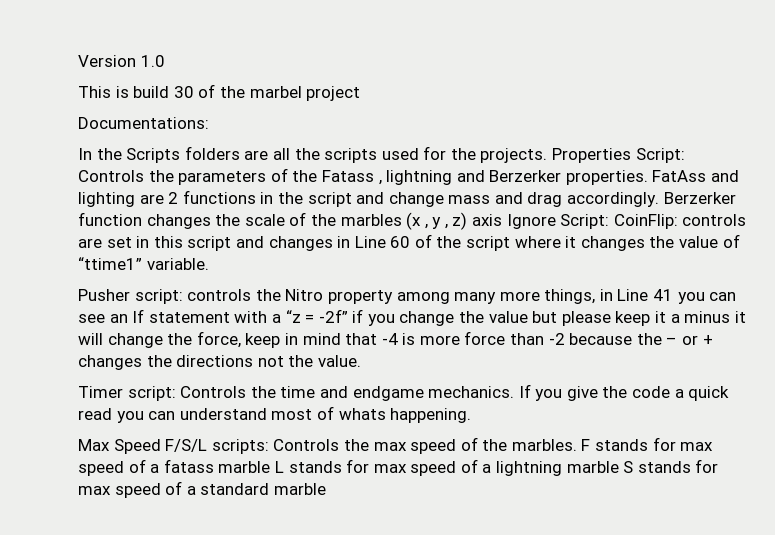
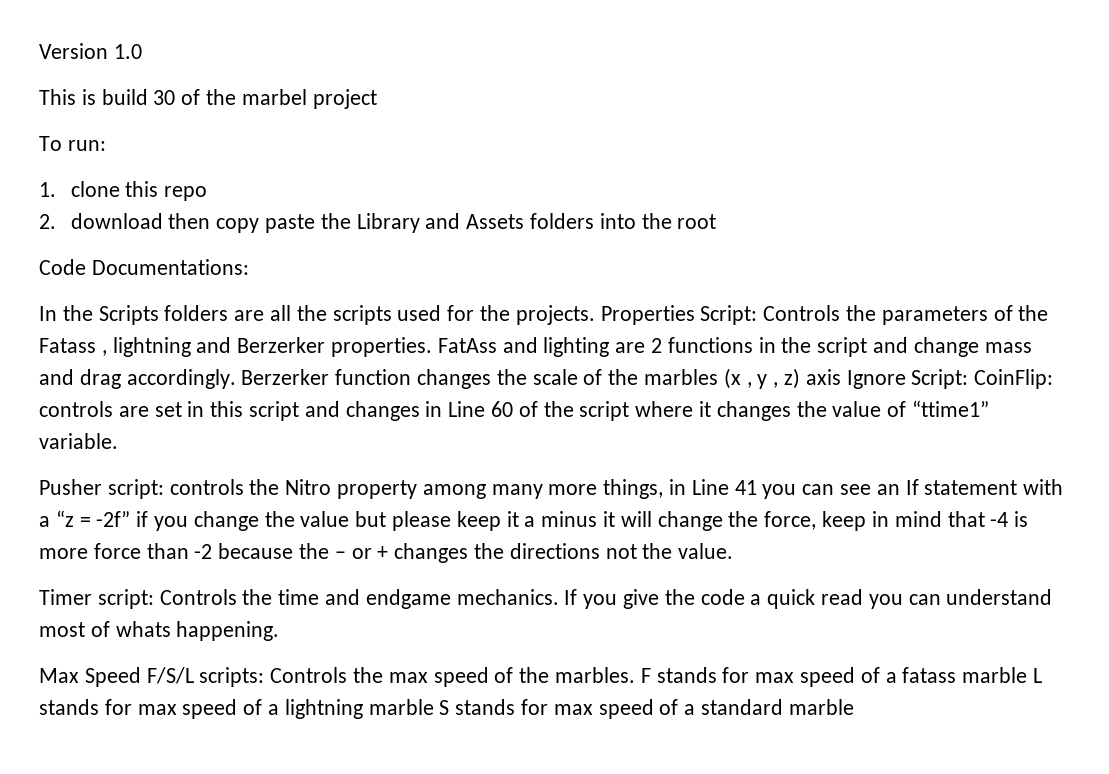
(361, 93) none -> [39,136,106,151] [39,181,208,201] [39,213,717,233] [39,259,86,275] To run: // 1. clone this repo // 2. download then copy paste the Library and Assets folders into the root // Code

